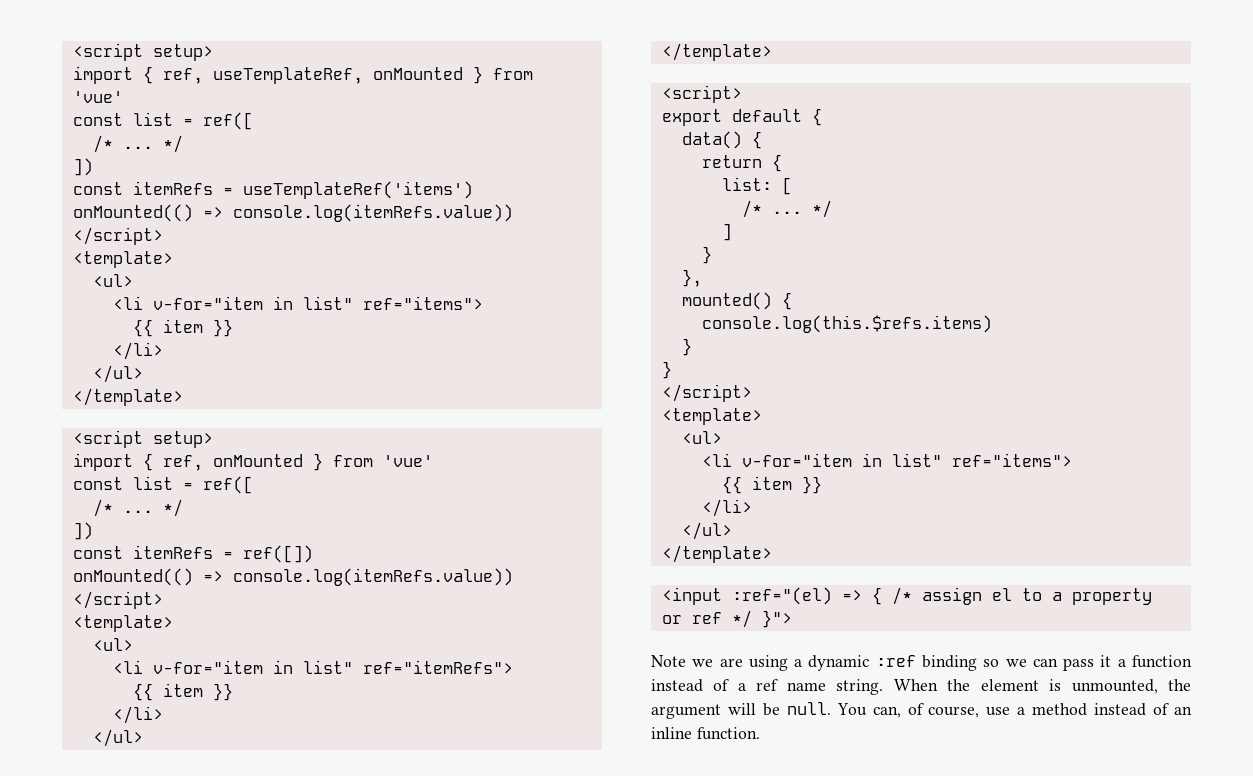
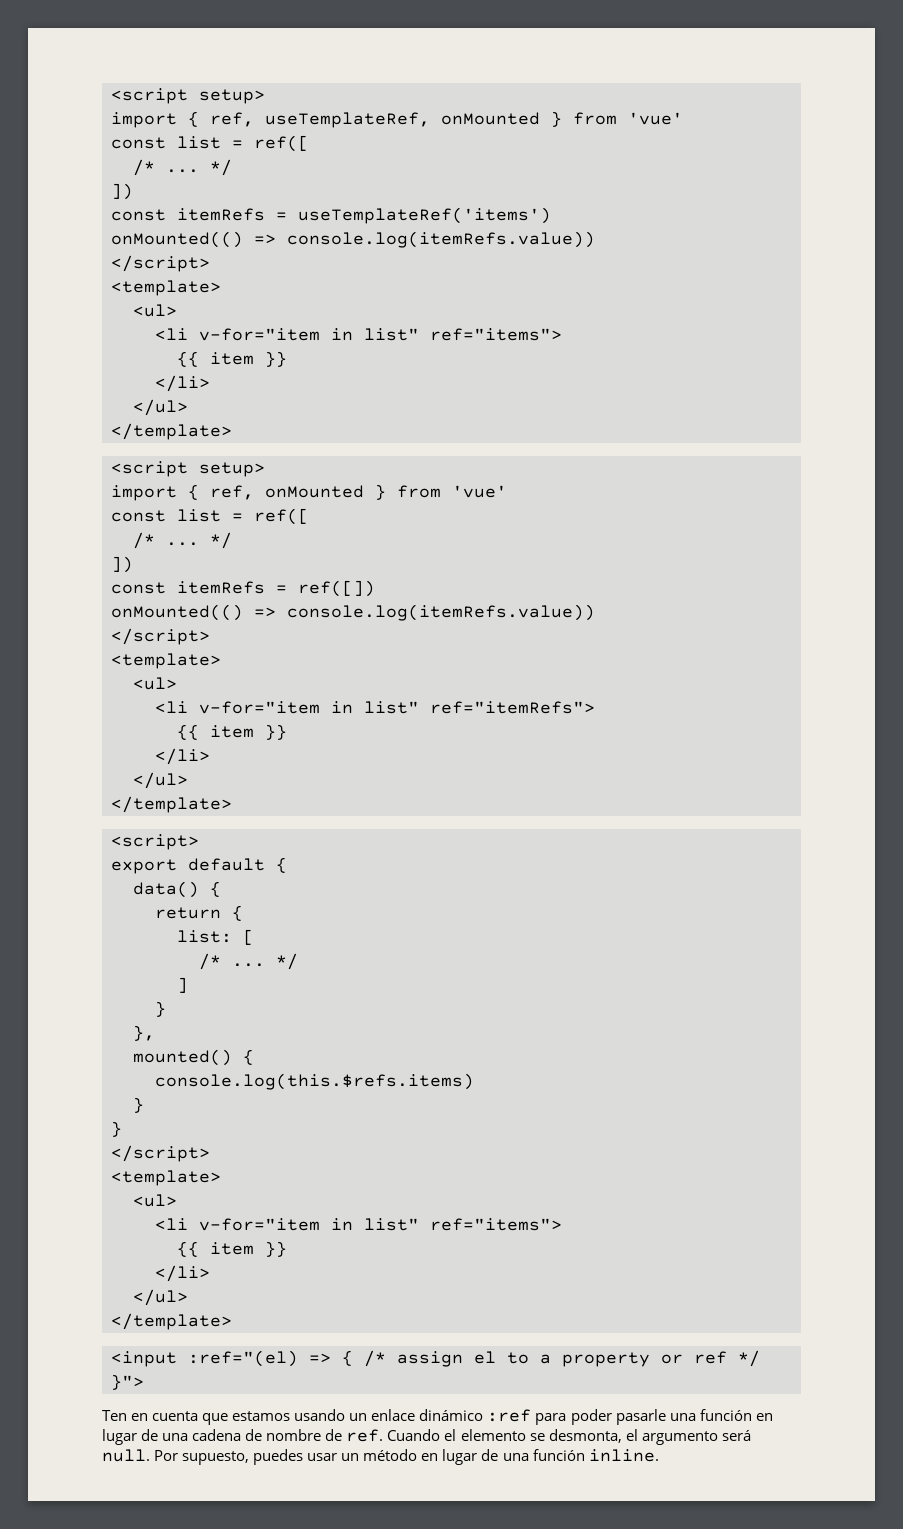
[651,655,1192,671] [651,679,1191,695] [651,702,1192,719] [651,727,760,740] Note we are using a dynamic :ref binding so we can pass it a function instead of a ref name string. When the element is unmounted, the argument will be null. You can, of course, use a method instead of an inline function. -> [102,1409,773,1425] [102,1429,751,1445] [102,1449,659,1465] Ten en cuenta que estamos usando un enlace dinámico :ref para poder pasarle una función en lugar de una cadena de nombre de ref. Cuando el elemento se desmonta, el argumento será null. Por supuesto, puedes usar un método en lugar de una función inline.

